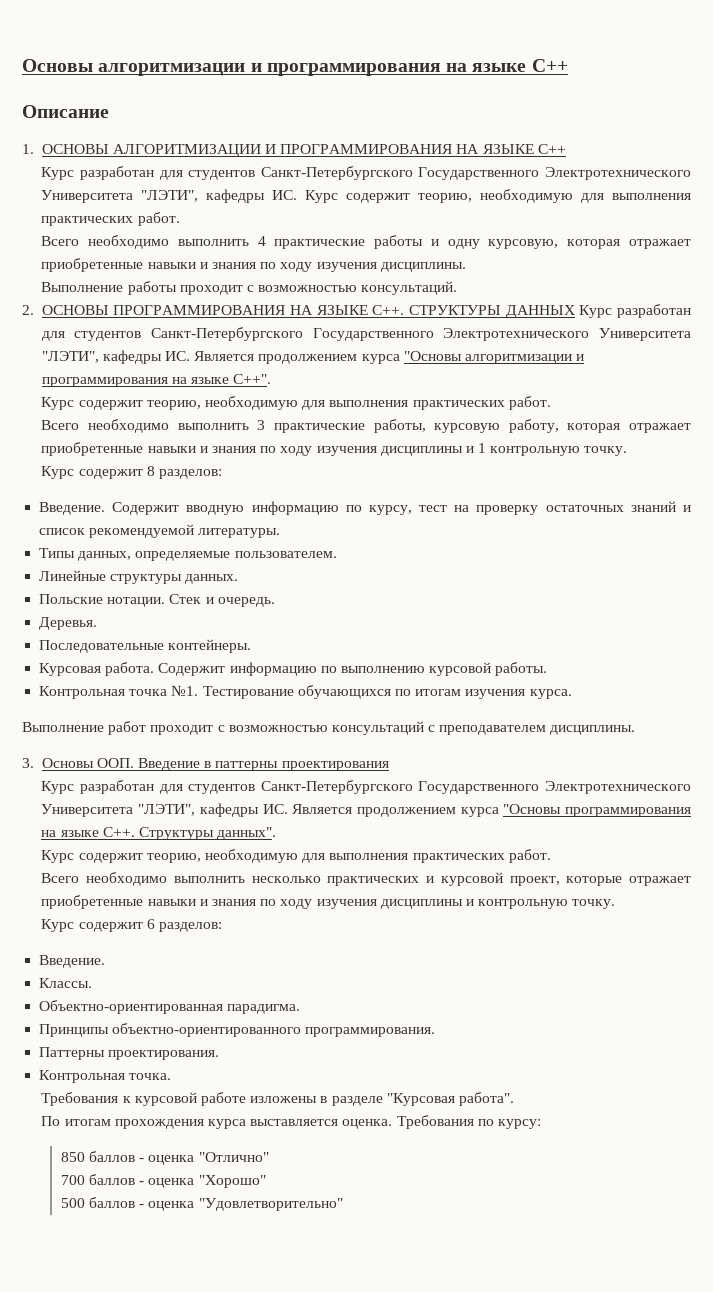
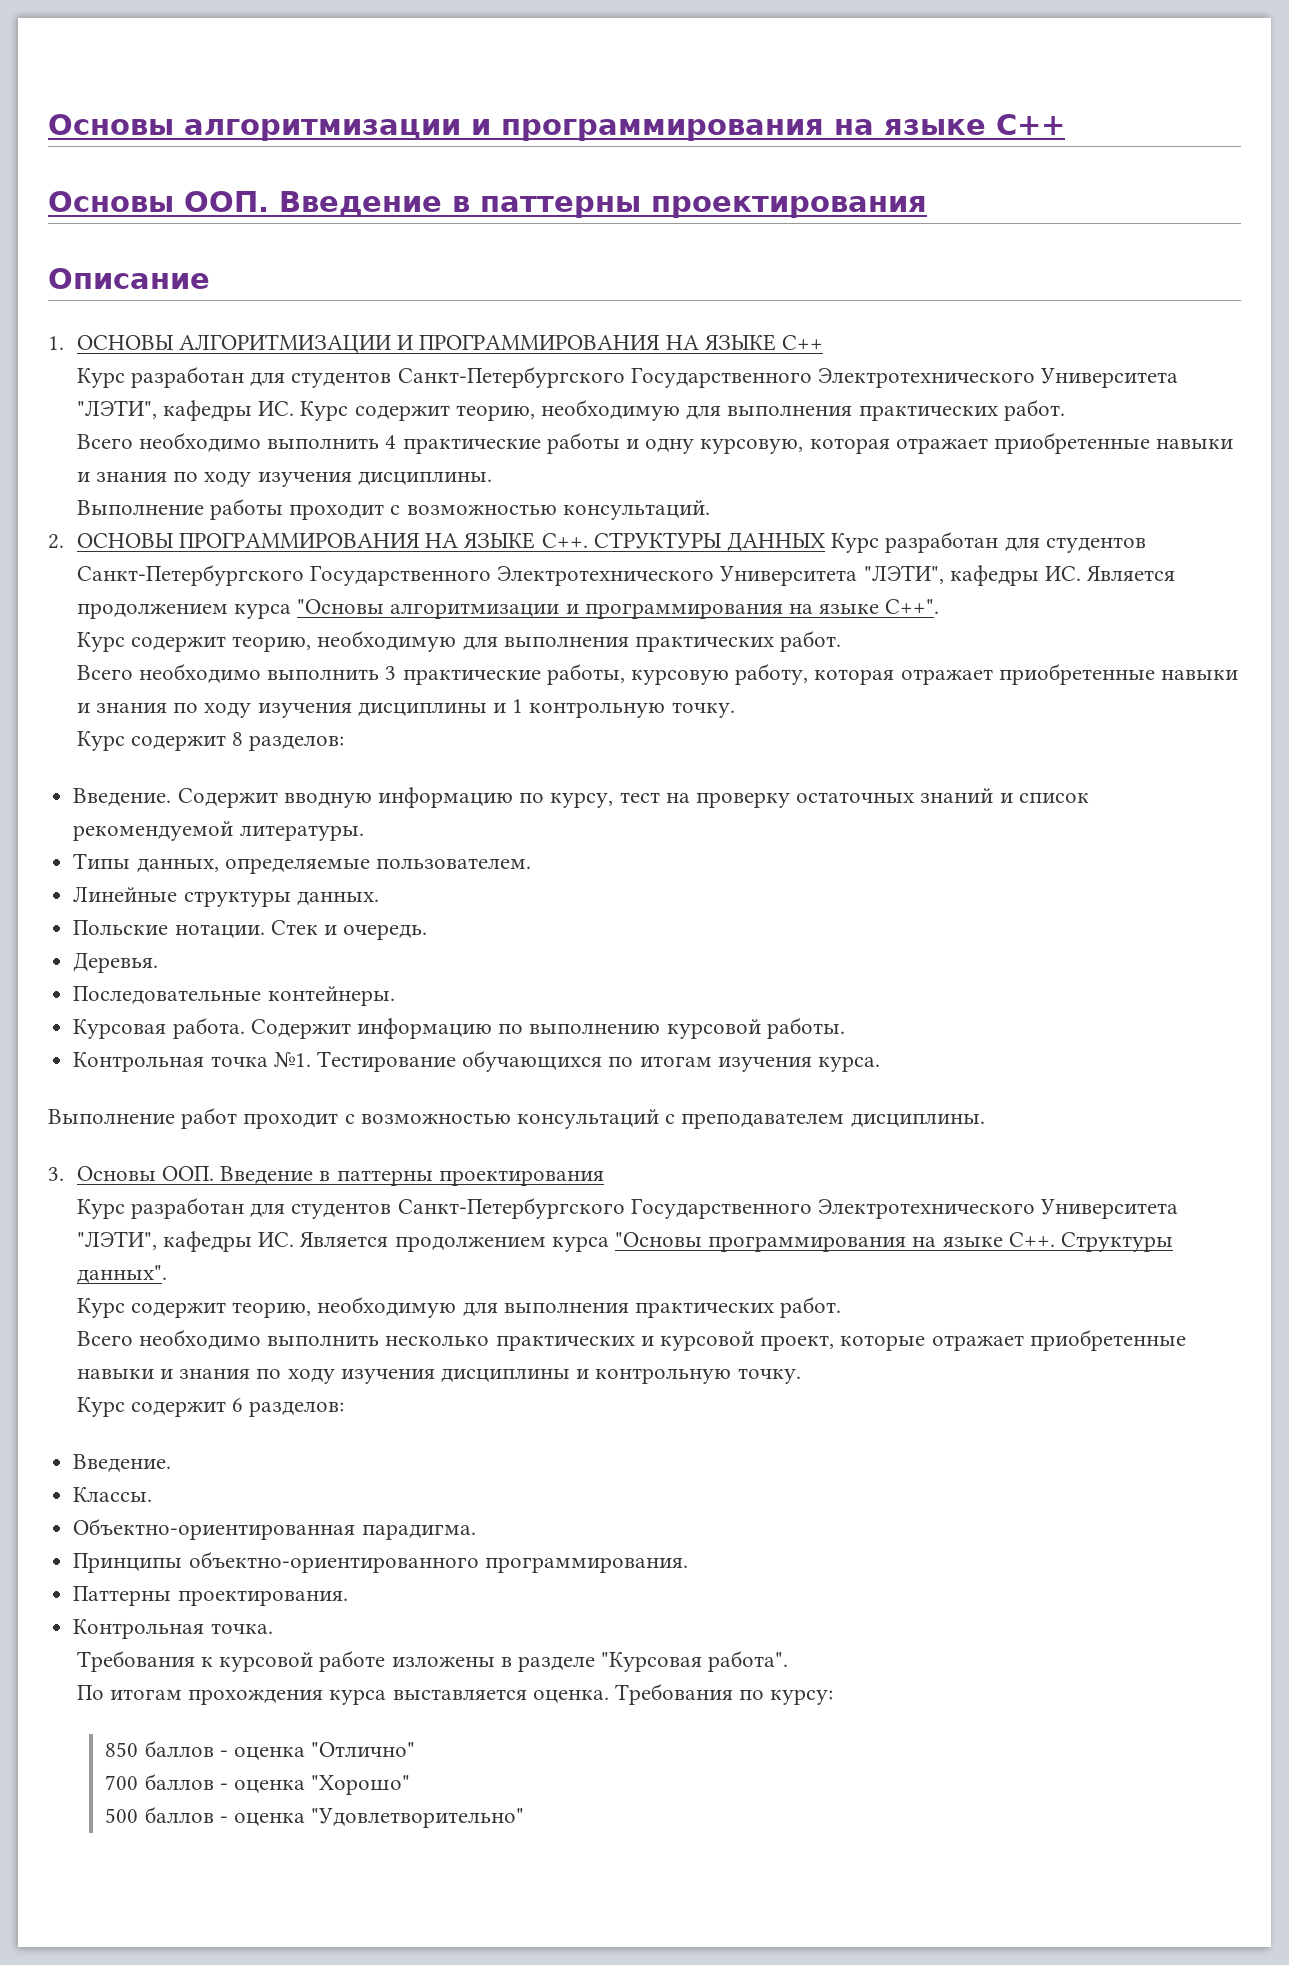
(568, 65) none -> [48,191,927,218] // Основы ООП. Введение в паттерны проектирования

